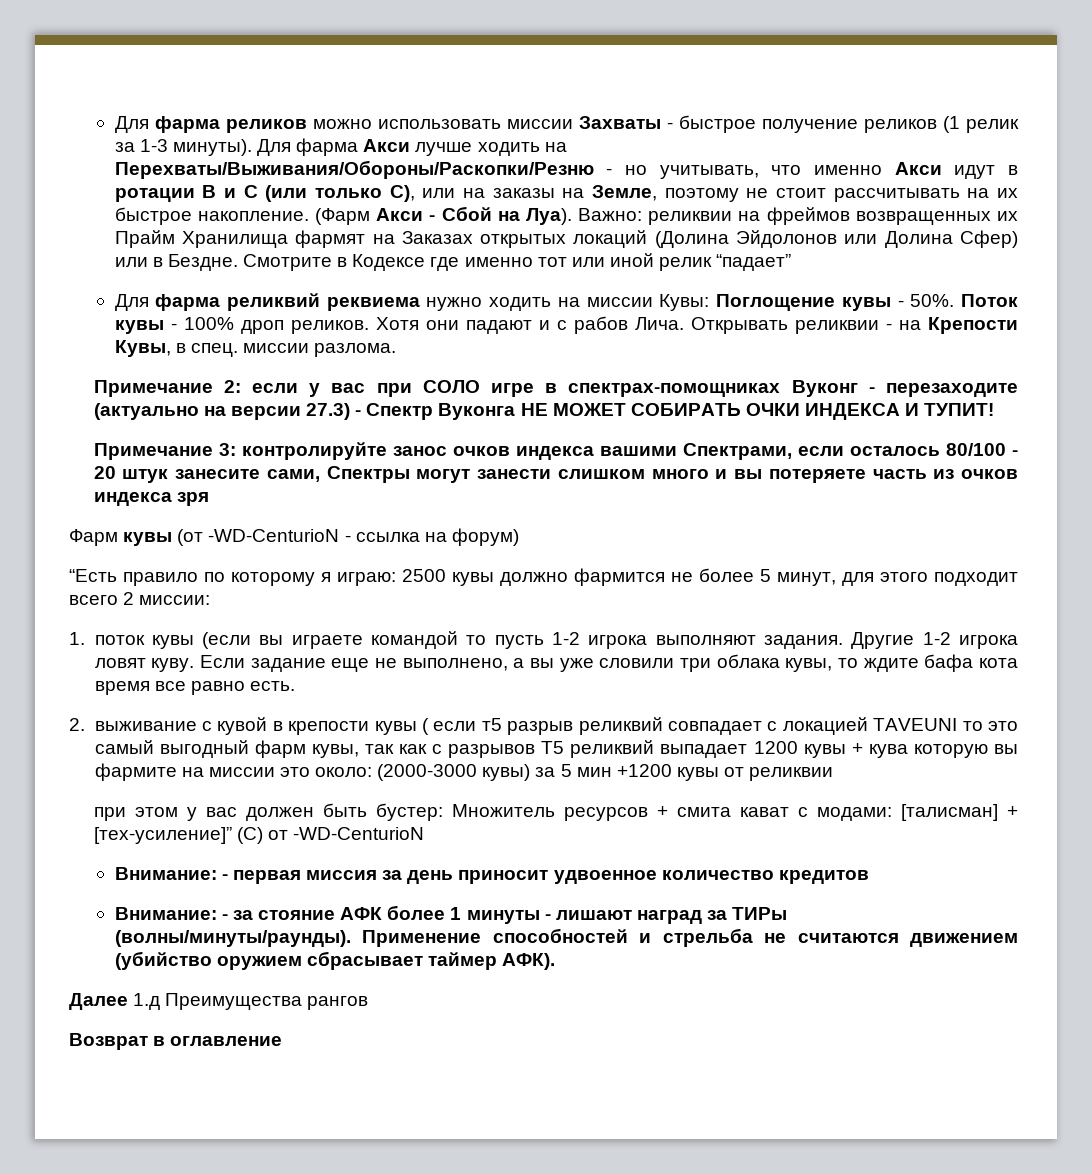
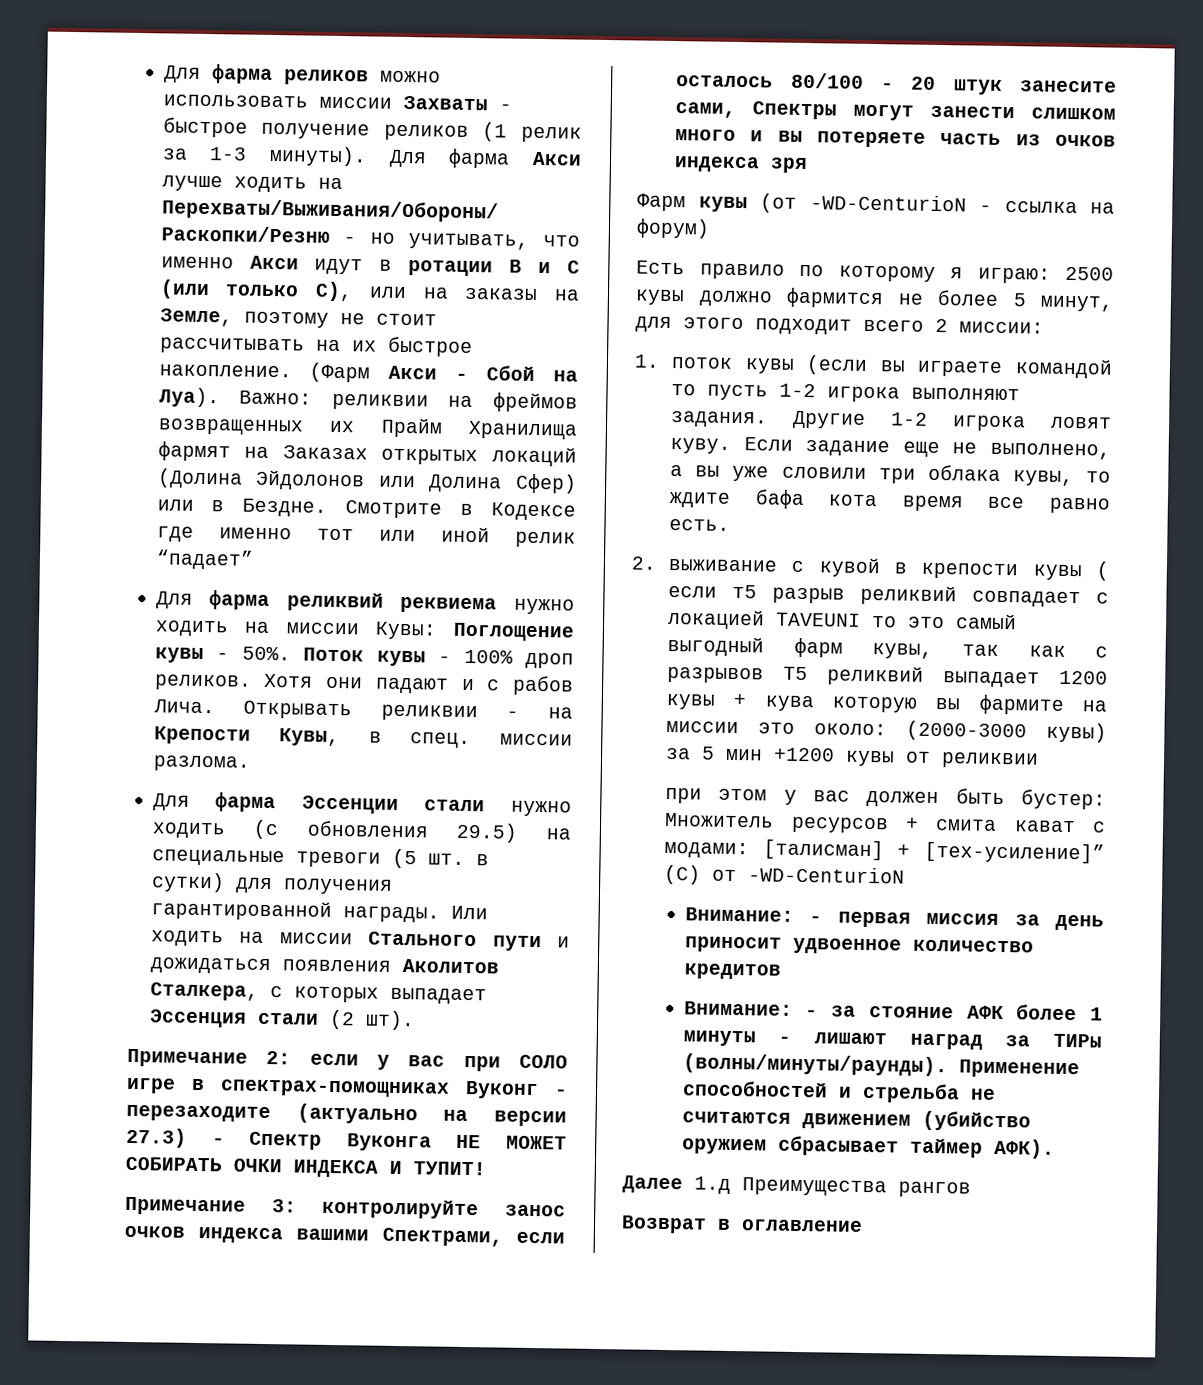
(397, 350) none -> [152,792,572,817] [151,819,571,843] [151,848,489,869] [150,872,393,895] [150,899,488,923] [150,930,570,952] [149,957,499,975] [149,982,487,1005] [148,1009,415,1031] // Для фарма Эссенции стали нужно ходить (с обновления 29.5) на специальные тревоги (5 шт. в сутки) для получения гарантированной награды. Или ходить на миссии Стального пути и дожидаться появления Аколитов Сталкера, с которых выпадает Эссенция стали (2 шт).
[69,569,117,582] “Есть -> [636,260,685,275] Есть

